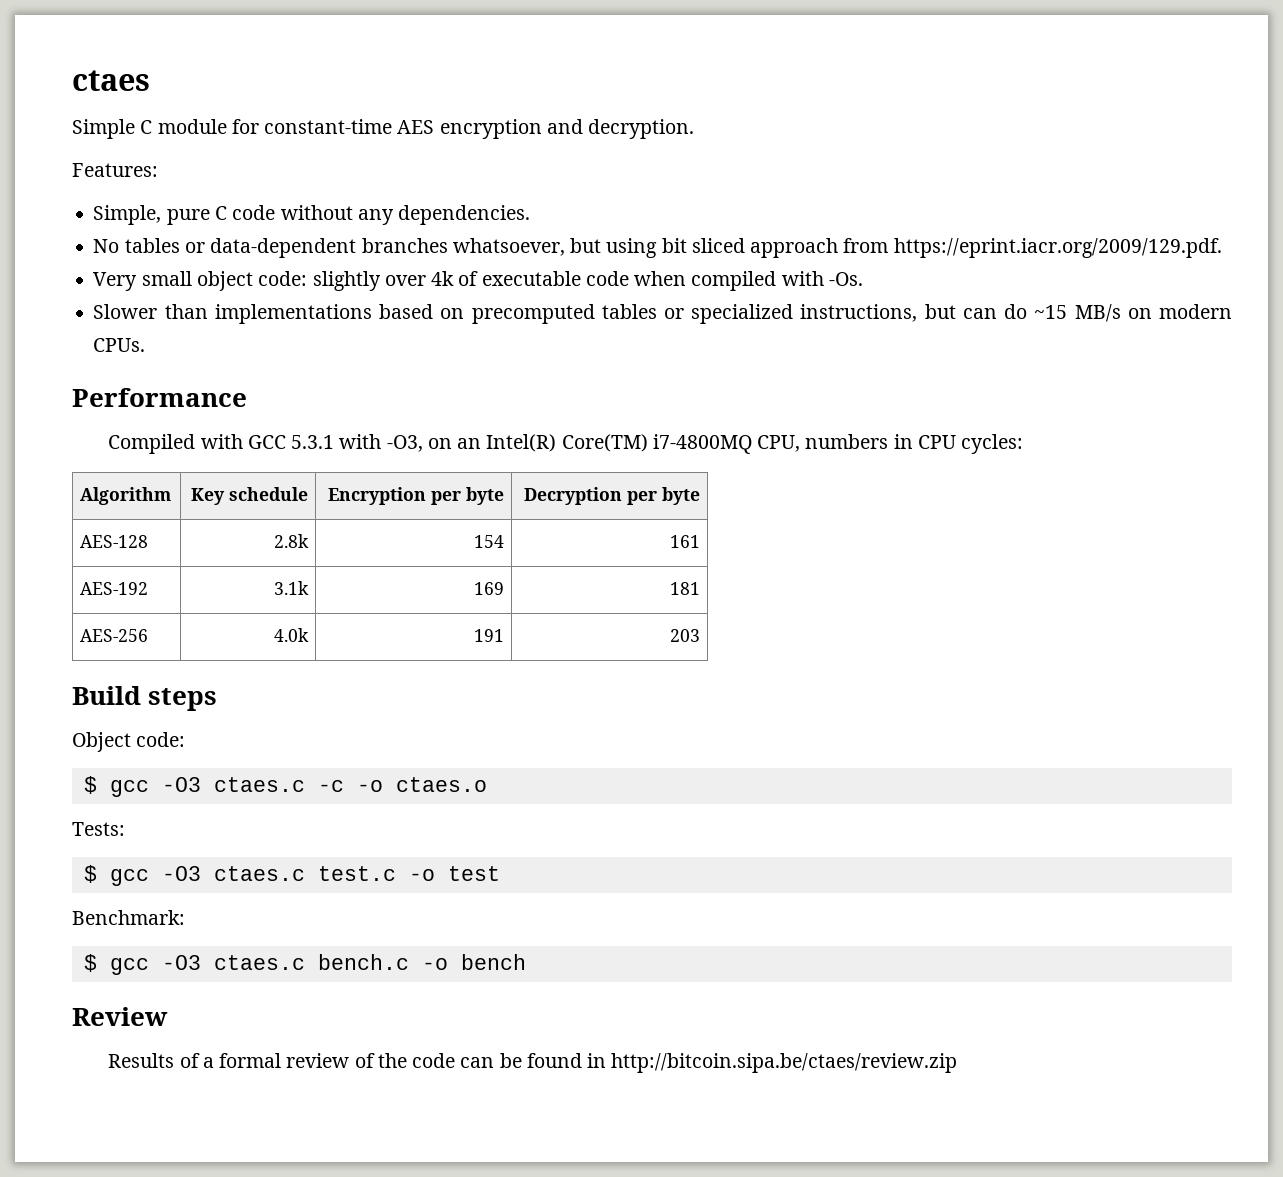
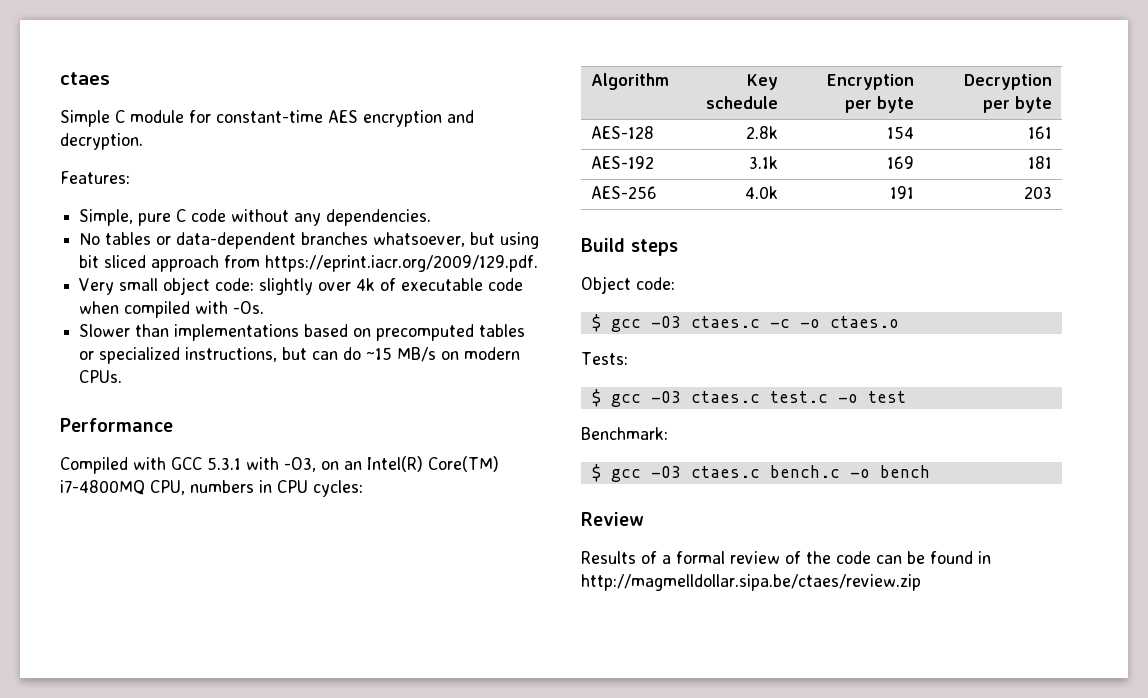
[611,1053,958,1073] http://bitcoin.sipa.be/ctaes/review.zip -> [581,574,921,591] http://magmelldollar.sipa.be/ctaes/review.zip

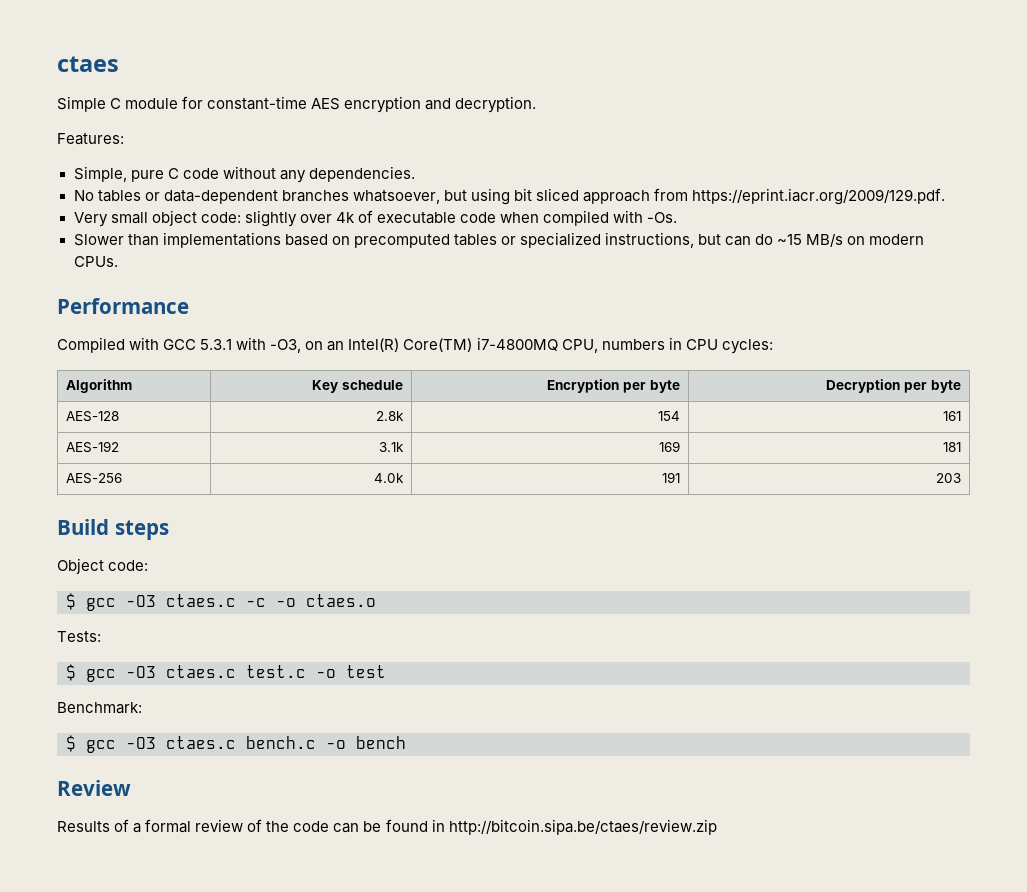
[581,574,921,591] http://magmelldollar.sipa.be/ctaes/review.zip -> [448,819,717,835] http://bitcoin.sipa.be/ctaes/review.zip

